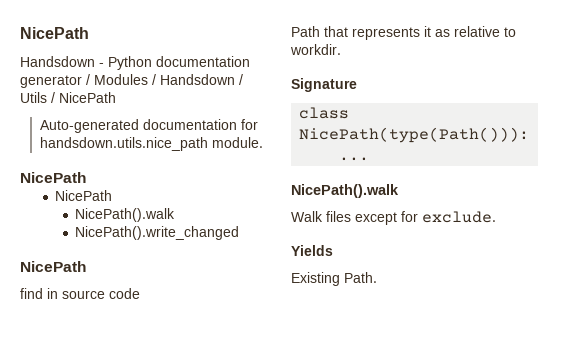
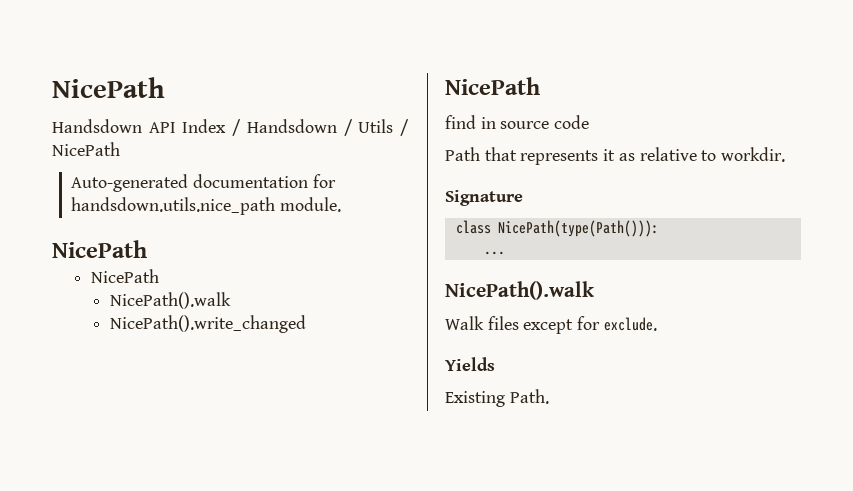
[99,56,250,70] [20,74,148,88] - Python documentation generator / Modules -> [148,119,227,133] API Index

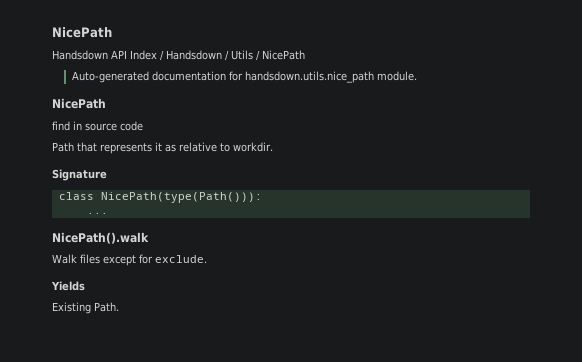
[90,269,159,283] [109,292,231,309] [109,315,306,333] [445,77,540,95] // NicePath // NicePath().walk // NicePath().write_changed // NicePath -> (106, 103) none

